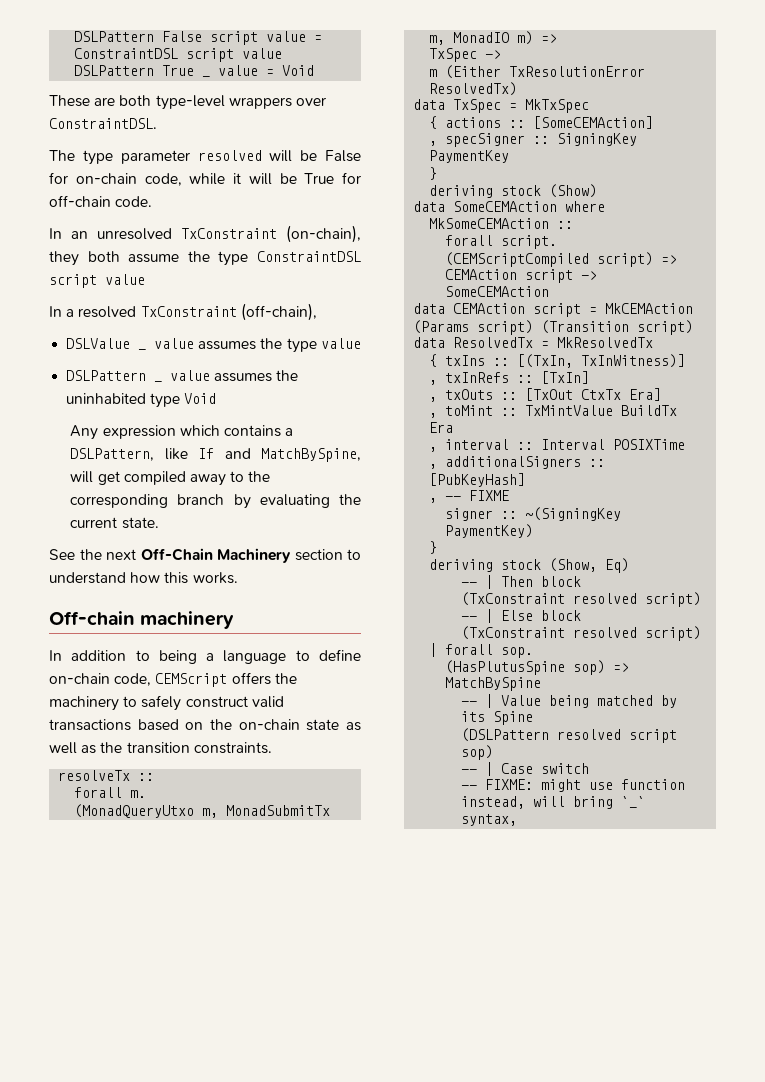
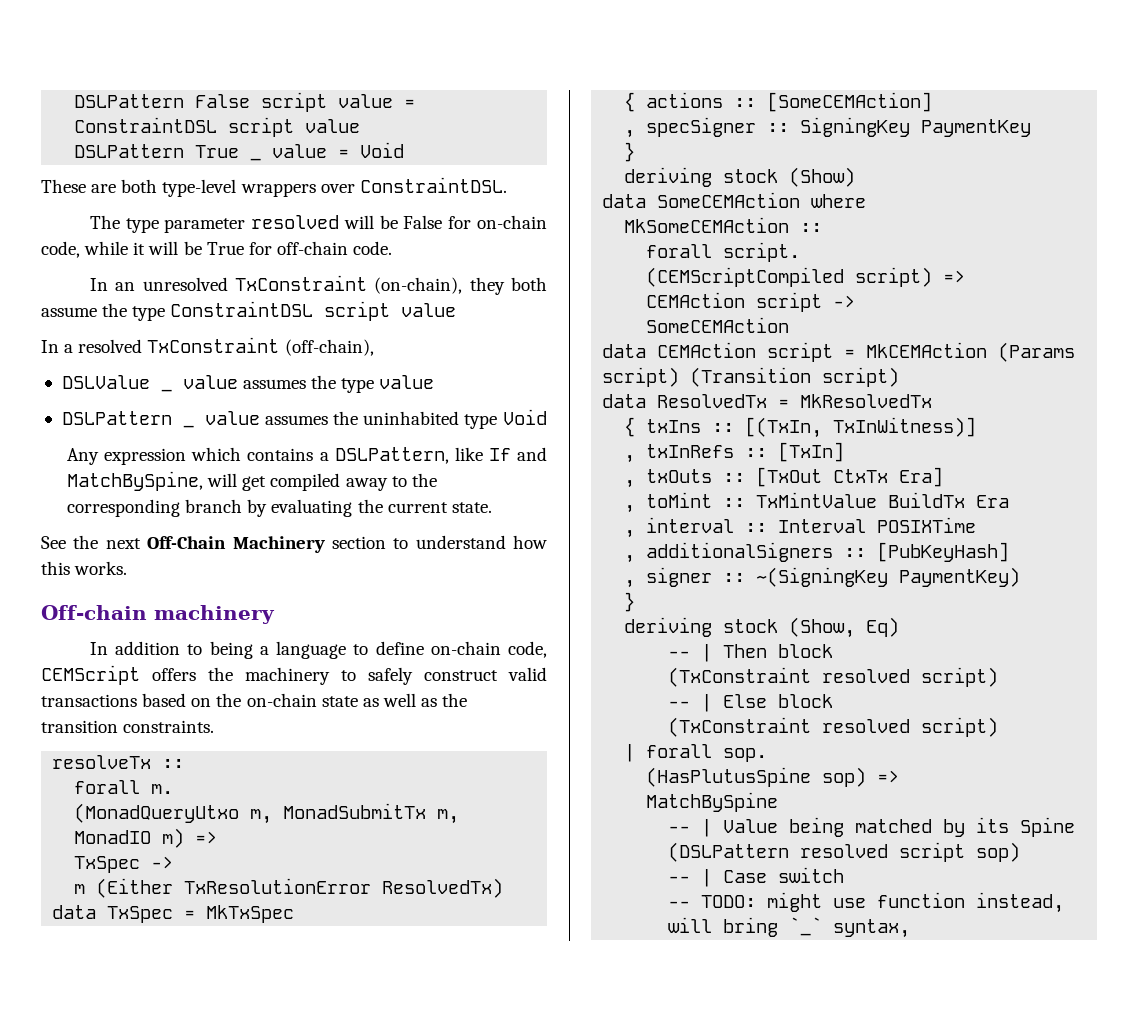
[445,490,510,501] -- FIXME // -> (636, 584) none
[485,779,534,790] FIXME: -> [701,895,757,908] TODO:

